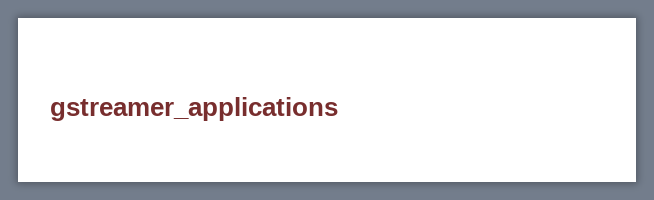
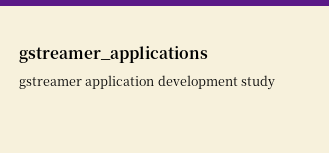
(338, 109) none -> [19,75,276,90] // gstreamer application development study

